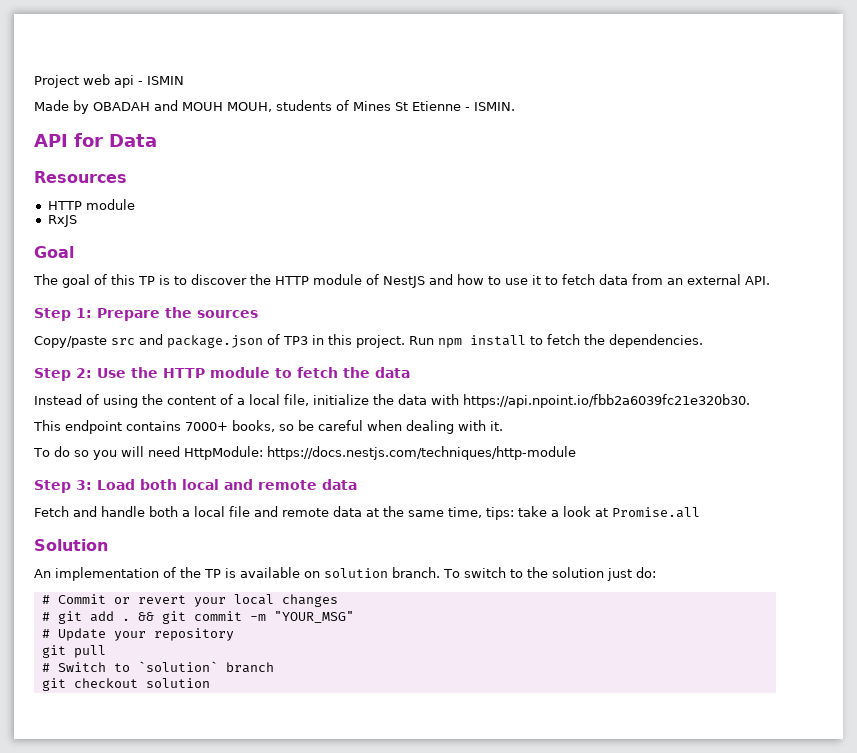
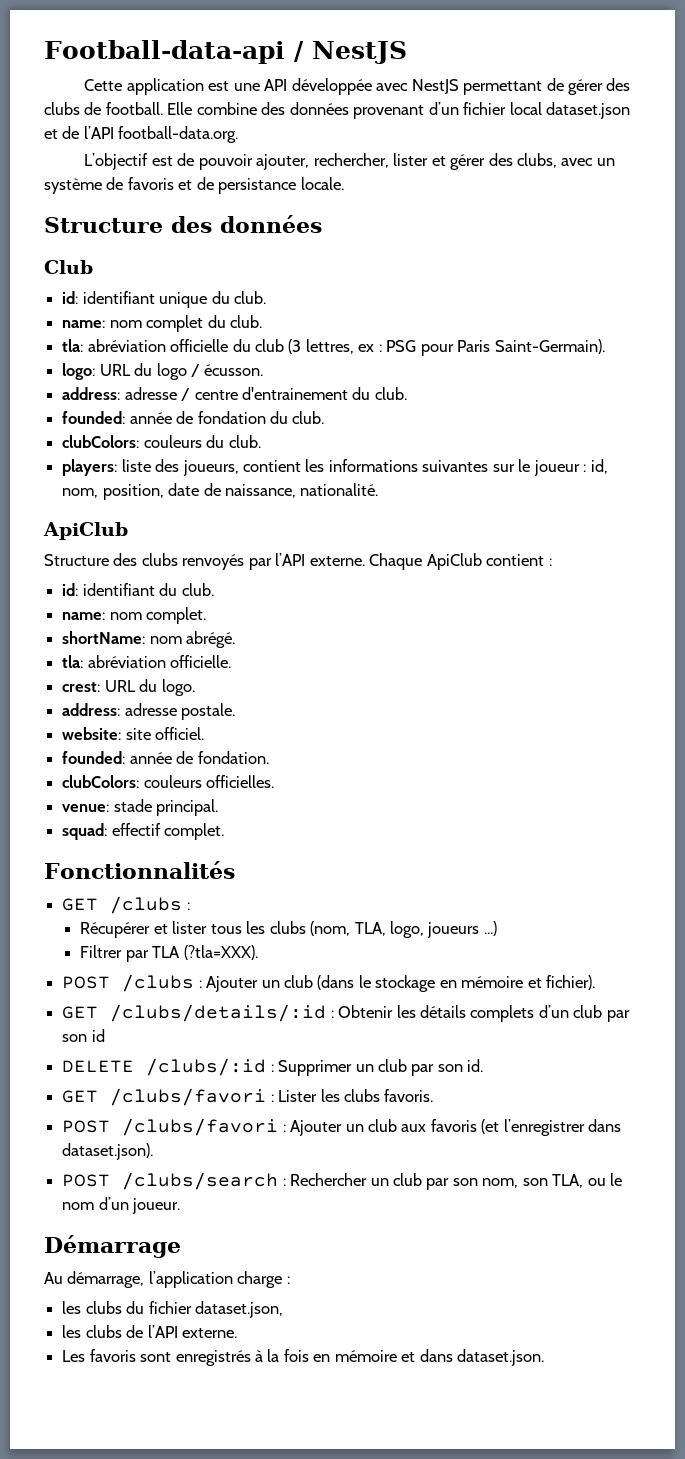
[34,74,184,88] [34,100,515,114] [34,133,157,147] [34,171,127,183] [47,199,135,210] [47,215,77,227] [34,246,74,258] [33,274,770,288] [34,307,258,321] [34,334,703,348] [34,367,410,381] [34,394,750,408] [33,420,503,434] [33,446,576,460] [34,479,357,493] [34,506,700,520] [34,539,108,551] [34,567,656,581] [41,594,338,607] [41,611,354,624] [41,628,234,641] [41,645,106,658] [41,661,274,673] [41,678,210,691] Project web api - ISMIN // Made by OBADAH and MOUH MOUH, students of Mines St Etienne - ISMIN. // API for Data // Resources // HTTP module // RxJS // Goal // The goal of this TP is to discover the HTTP module of NestJS and how to use it to fetch data from an external API. // Step 1: Prepare the sources // Copy/paste src and package.json of TP3 in this project. Run npm install to fetch the dependencies. // Step 2: Use the HTTP module to fetch the data // Instead of using the content of a local file, initialize the data with https://api.npoint.io/fbb2a6039fc21e320b30. // This endpoint contains 7000+ books, so be careful when dealing with it. // To do so you will need HttpModule: https://docs.nestjs.com/techniques/http-module // Step 3: Load both local and remote data // Fetch and handle both a local file and remote data at the same time, tips: take a look at Promise.all // Solution // An implementation of the TP is available on solution branch. To switch to the solution just do: // # Commit or revert your local changes // # git add . && git commit -m "YOUR_MSG" // # Update your repository // git pull // # Switch to `solution` branch // git checkout solution -> [44,40,407,64] [84,78,631,95] [44,102,630,119] [44,126,239,143] [84,153,615,170] [44,177,344,194] [44,215,322,233] [44,260,93,274] [62,291,266,308] [62,315,262,332] [62,339,605,356] [62,363,264,380] [62,387,407,401] [62,411,325,424] [62,435,261,448] [62,459,608,476] [62,483,379,500] [43,522,128,540] [44,553,552,570] [62,583,214,596] [62,607,207,624] [62,631,236,648] [62,655,232,668] [62,679,195,696] [62,703,236,720] [62,727,205,740] [62,751,269,764] [62,775,275,788] [62,799,219,816] [62,823,225,840] [44,861,235,879] [62,896,190,914] [80,921,497,938] [80,945,258,962] [62,974,596,992] [62,1004,630,1022] [62,1029,105,1042] [62,1058,484,1076] [62,1088,434,1106] [62,1118,622,1136] [62,1143,154,1160] [62,1172,623,1190] [62,1197,181,1214] [44,1235,181,1258] [44,1271,290,1288] [62,1301,283,1318] [62,1325,237,1338] [62,1349,545,1366] Football-data-api / NestJS // Cette application est une API développée avec NestJS permettant de gérer des clubs de football. Elle combine des données provenant d’un fichier local dataset.json et de l’API football-data.org. // L’objectif est de pouvoir ajouter, rechercher, lister et gérer des clubs, avec un système de favoris et de persistance locale. // Structure des données // Club // id: identifiant unique du club. // name: nom complet du club. // tla: abréviation officielle du club (3 lettres, ex : PSG pour Paris Saint-Germain). // logo: URL du logo / écusson. // address: adresse / centre d'entrainement du club. // founded: année de fondation du club. // clubColors: couleurs du club. // players: liste des joueurs, contient les informations suivantes sur le joueur : id, nom, position, date de naissance, nationalité. // ApiClub // Structure des clubs renvoyés par l’API externe. Chaque ApiClub contient : // id: identifiant du club. // name: nom complet. // shortName: nom abrégé. // tla: abréviation officielle. // crest: URL du logo. // address: adresse postale. // website: site officiel. // founded: année de fondation. // clubColors: couleurs officielles. // venue: stade principal. // squad: effectif complet. // Fonctionnalités // GET /clubs : // Récupérer et lister tous les clubs (nom, TLA, logo, joueurs ...) // Filtrer par TLA (?tla=XXX). // POST /clubs : Ajouter un club (dans le stockage en mémoire et fichier). // GET /clubs/details/:id : Obtenir les détails complets d’un club par son id // DELETE /clubs/:id : Supprimer un club par son id. // GET /clubs/favori : Lister les clubs favoris. // POST /clubs/favori : Ajouter un club aux favoris (et l’enregistrer dans dataset.json). // POST /clubs/search : Rechercher un club par son nom, son TLA, ou le nom d’un joueur. // Démarrage // Au démarrage, l’application charge : // les clubs du fichier dataset.json, // les clubs de l’API externe. // Les favoris sont enregistrés à la fois en mémoire et dans dataset.json.

